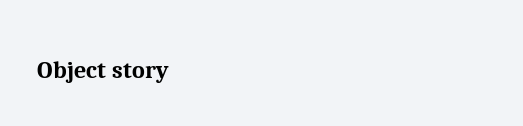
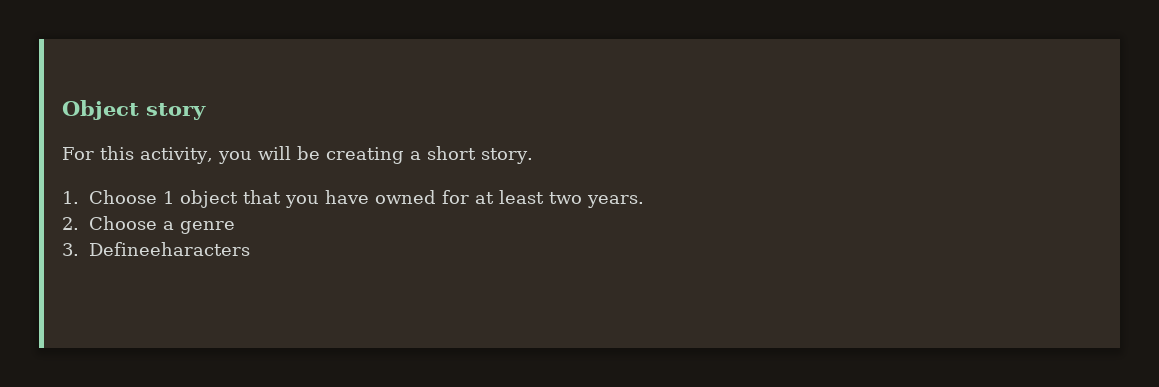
(170, 73) none -> [62,146,533,164] [62,190,644,208] [62,216,235,234] [62,242,250,256] // For this activity, you will be creating a short story. // 1. Choose 1 object that you have owned for at least two years. // 2. Choose a genre // 3. Defineeharacters

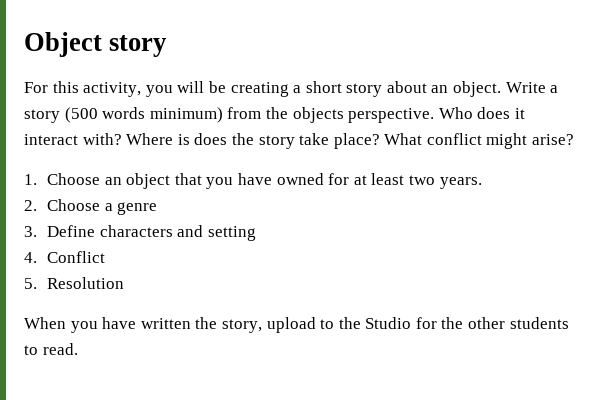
[480,148,533,164] story. -> [346,81,559,97] [24,107,525,123] [24,133,575,149] story about an object. Write a story (500 words minimum) from the objects perspective. Who does it interact with? Where is does the story take place? What conflict might arise?
[162,191,174,204] 1 -> [104,177,122,185] an
[88,242,250,256] Defineeharacters -> [47,225,256,241] [24,251,106,263] [24,277,125,289] [24,317,569,333] [24,343,78,355] Define characters and setting // 4. Conflict // 5. Resolution // When you have written the story, upload to the Studio for the other students to read.

